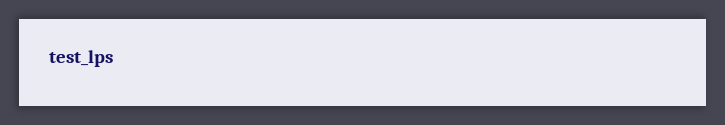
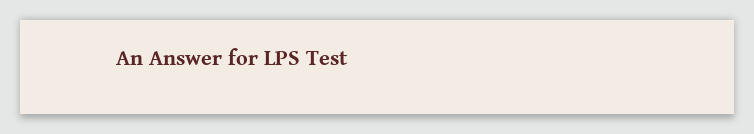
[49,50,113,67] test_lps -> [116,48,348,65] An Answer for LPS Test

